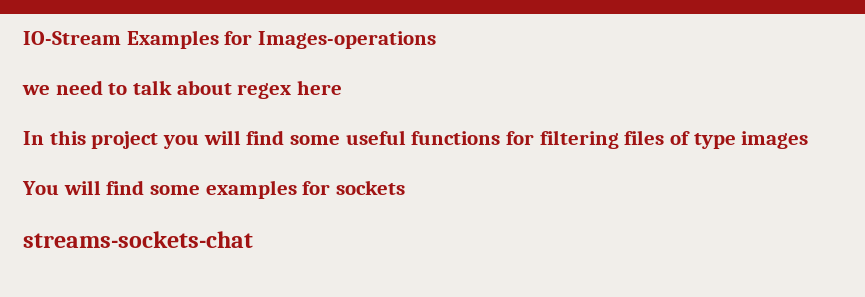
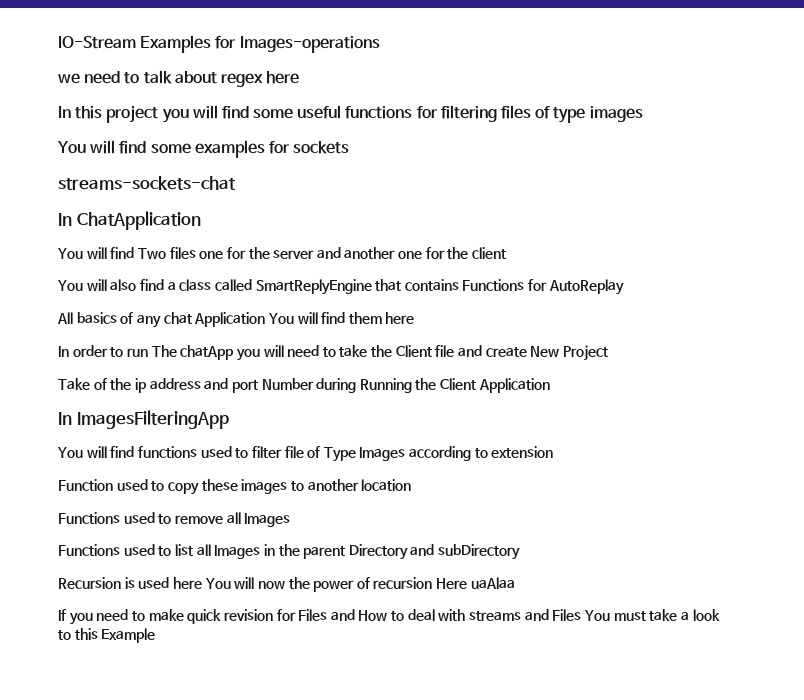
(253, 239) none -> [58,211,201,230] [57,247,507,259] [57,279,624,295] [57,312,415,328] [58,345,608,361] [58,378,550,393] [58,410,229,429] [57,446,554,462] [58,479,412,495] [58,512,291,527] [58,544,521,560] [58,577,515,592] [58,609,720,625] [58,628,156,643] // In ChatApplication // You will find Two files one for the server and another one for the client // You will also find a class called SmartReplyEngine that contains Functions for AutoReplay // All basics of any chat Application You will find them here // In order to run The chatApp you will need to take the Client file and create New Project // Take of the ip address and port Number during Running the Client Application // In ImagesFilteringApp // You will find functions used to filter file of Type Images according to extension // Function used to copy these images to another location // Functions used to remove all Images // Functions used to list all Images in the parent Directory and subDirectory // Recursion is used here You will now the power of recursion Here uaAlaa // If you need to make quick revision for Files and How to deal with streams and Files You must take a look to this Example

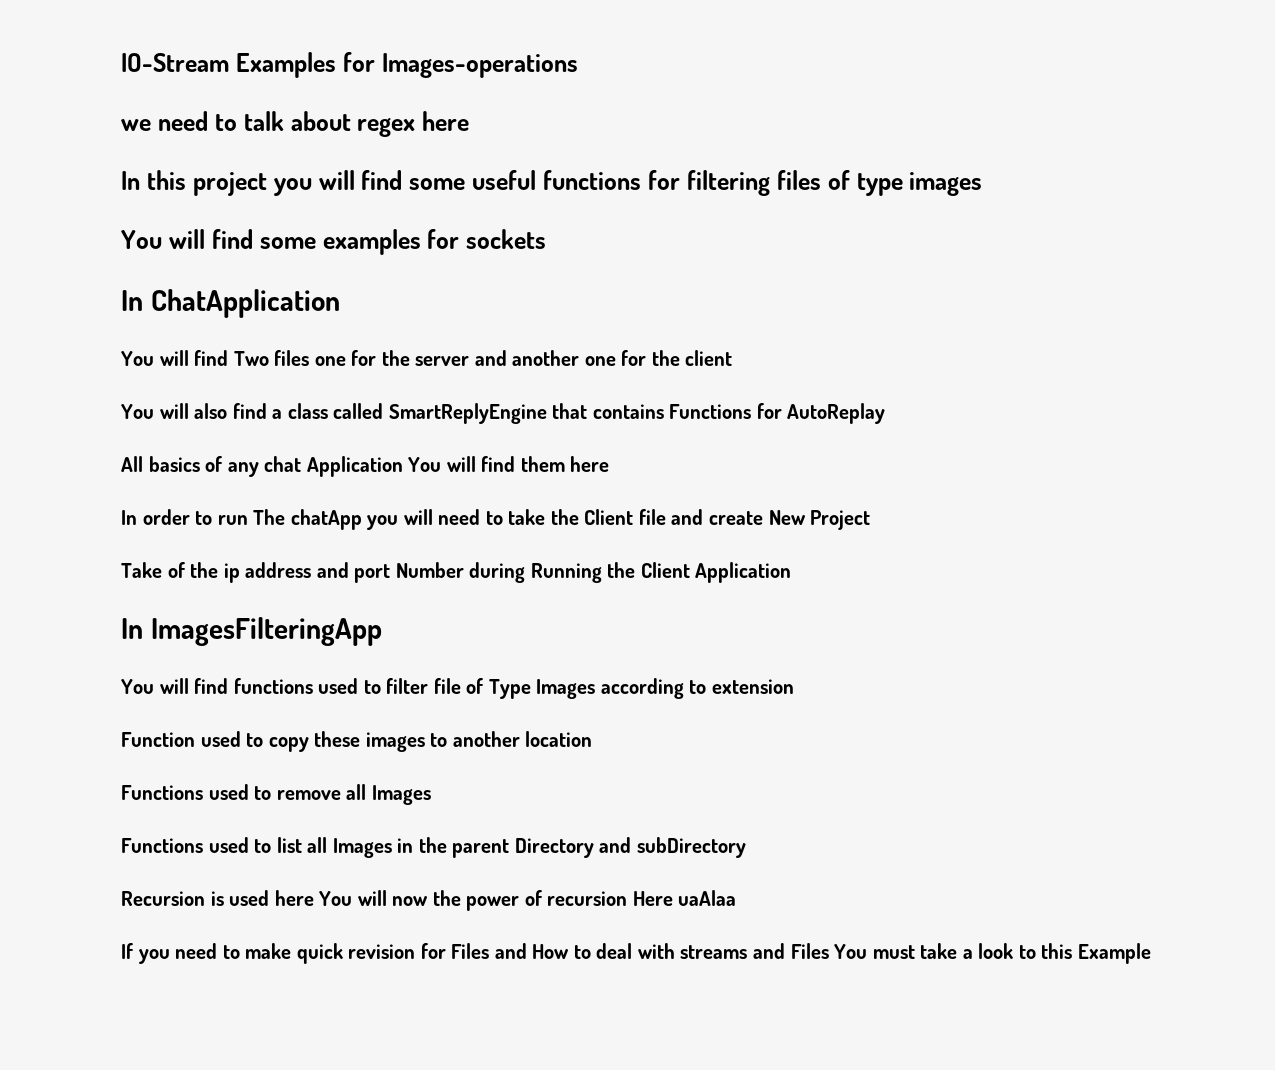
[58,176,236,190] // streams-sockets-chat -> (547, 239) none

